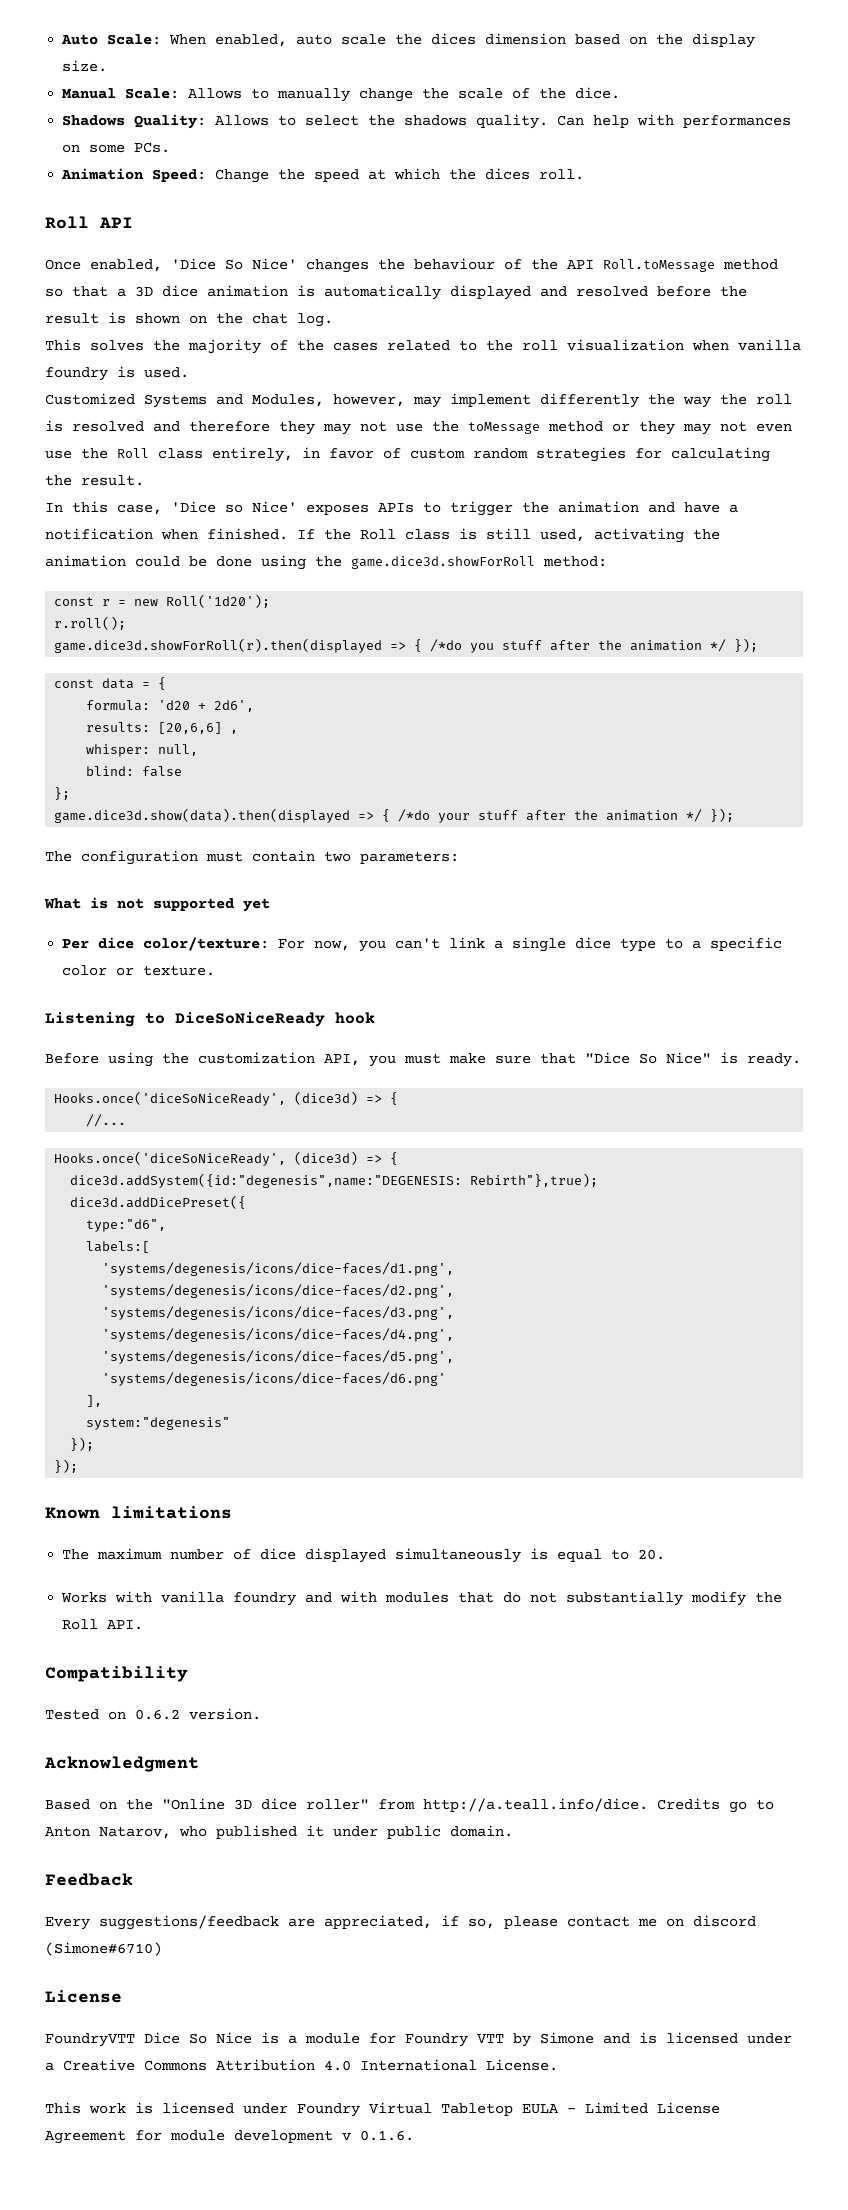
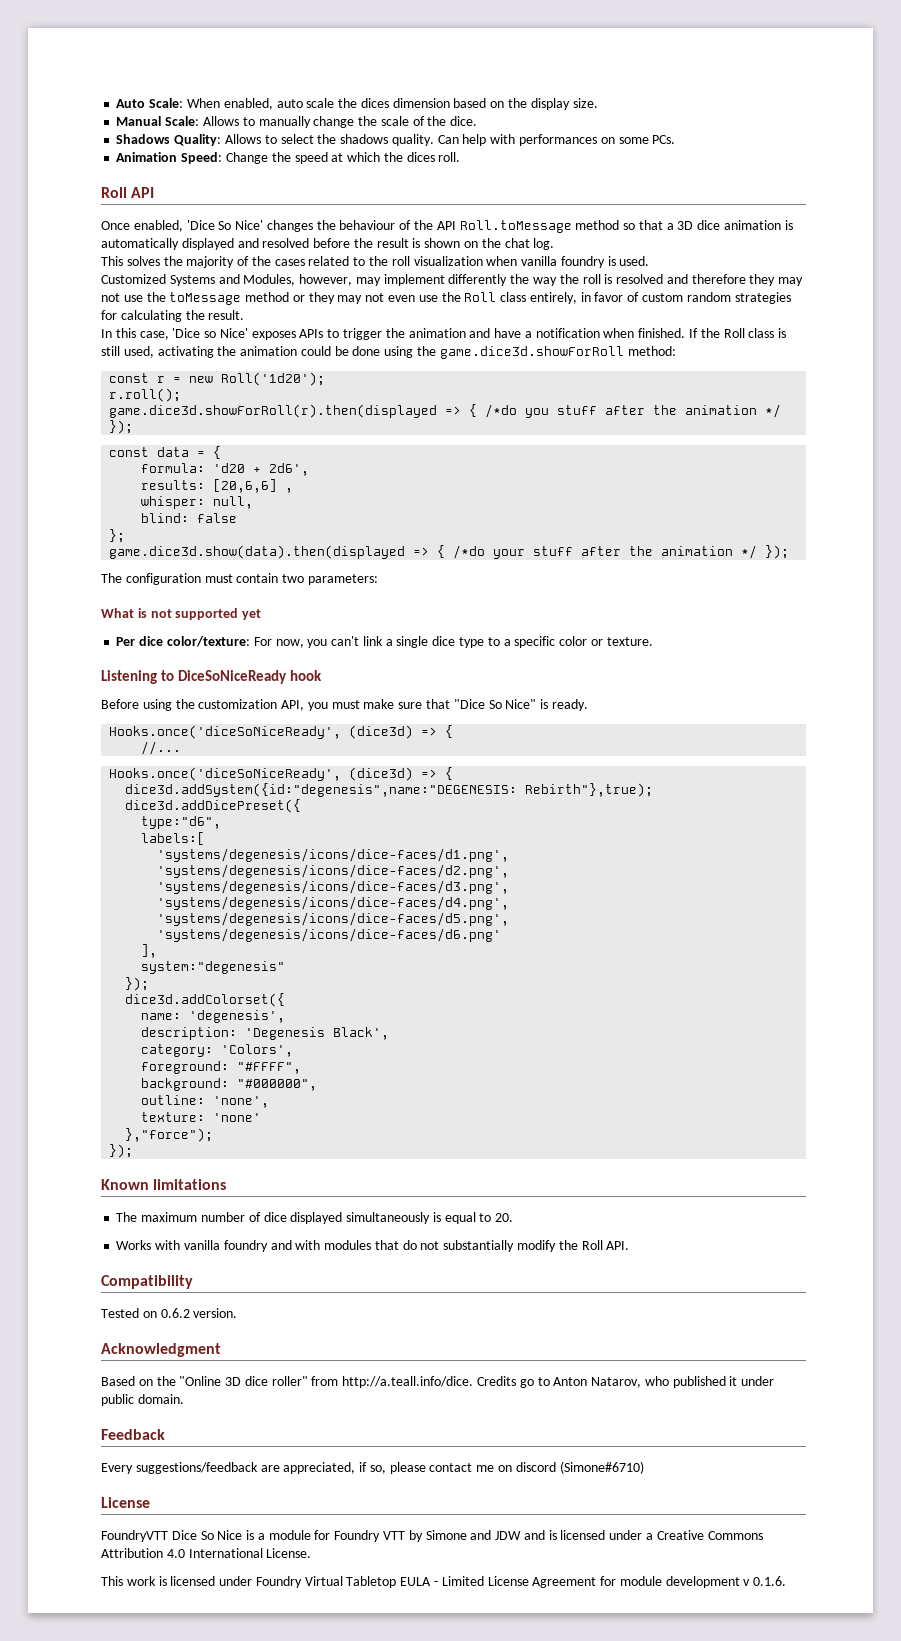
(95, 1444) none -> [125,993,286,1007] [141,1010,286,1023] [141,1027,390,1040] [141,1044,294,1057] [141,1061,302,1074] [141,1078,318,1091] [141,1095,270,1108] [141,1112,262,1122] [125,1128,214,1142] // dice3d.addColorset({ // name: 'degenesis', // description: 'Degenesis Black', // category: 'Colors', // foreground: "#FFFF", // background: "#000000", // outline: 'none', // texture: 'none' // },"force");
(630, 2038) none -> [495,1530,545,1540] JDW and

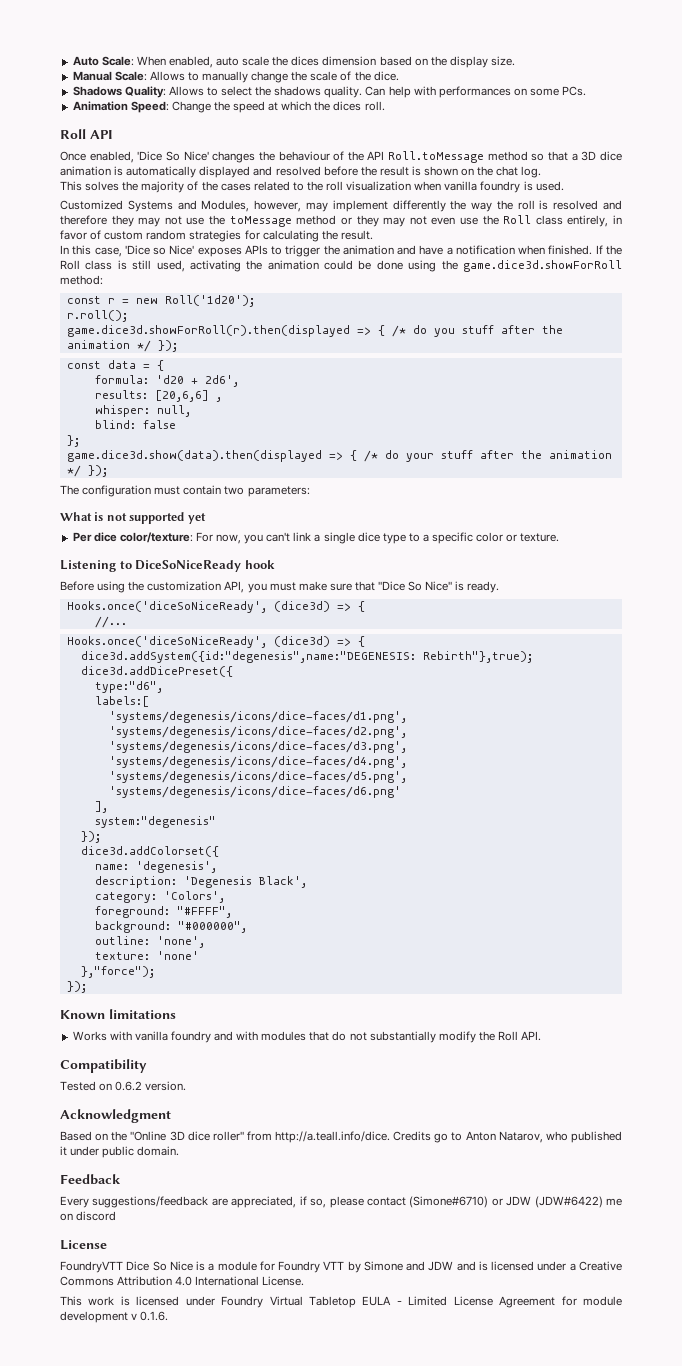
[485,404,518,418] /*do -> [391,325,427,337] /* do
[453,545,486,559] /*do -> [363,450,399,462] /* do
[116,1212,514,1224] // The maximum number of dice displayed simultaneously is equal to 20. -> (176, 1014) none
(473, 1467) none -> [409,1196,603,1208] (Simone#6710) or JDW (JDW#6422)
[559,1461,644,1474] (Simone#6710) -> (117, 1216) none

